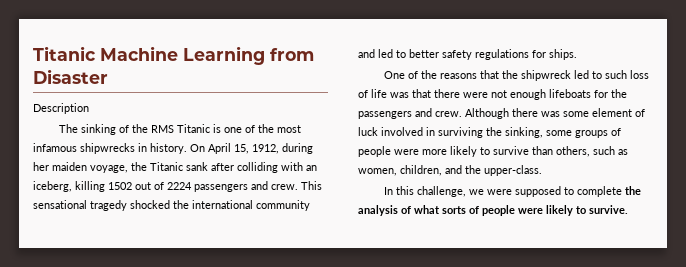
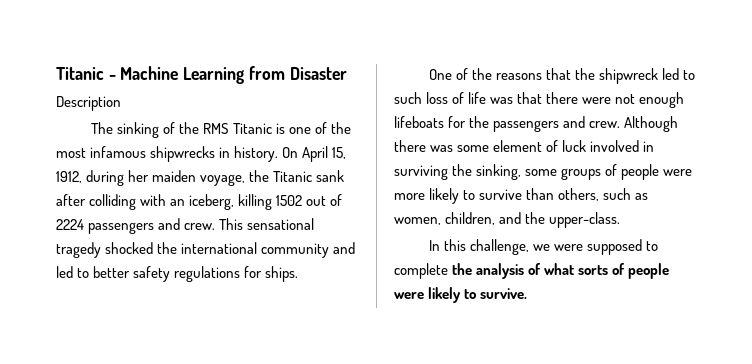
[33,46,96,61] Titanic -> [56,67,116,80] Titanic -

